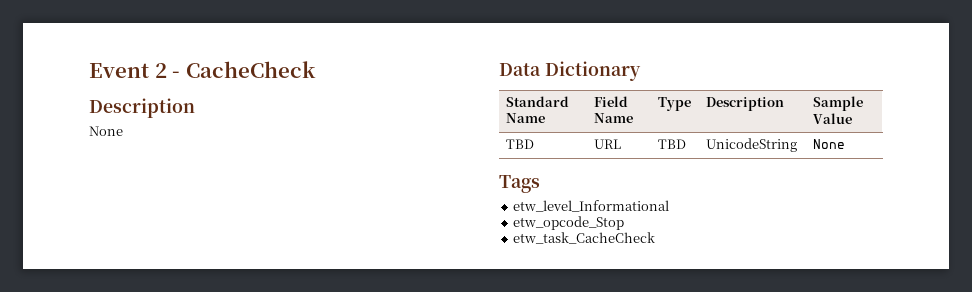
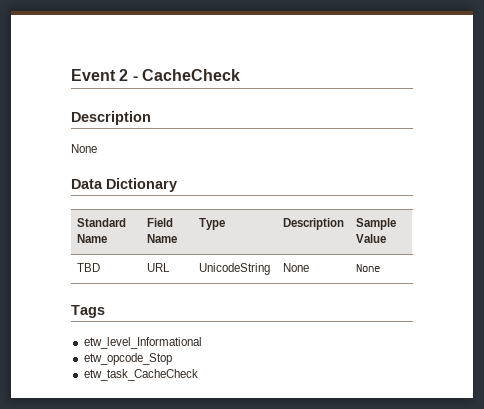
[658,139,687,149] [706,138,798,152] TBD | UnicodeString -> [198,263,270,275] [282,263,309,272] UnicodeString | None

